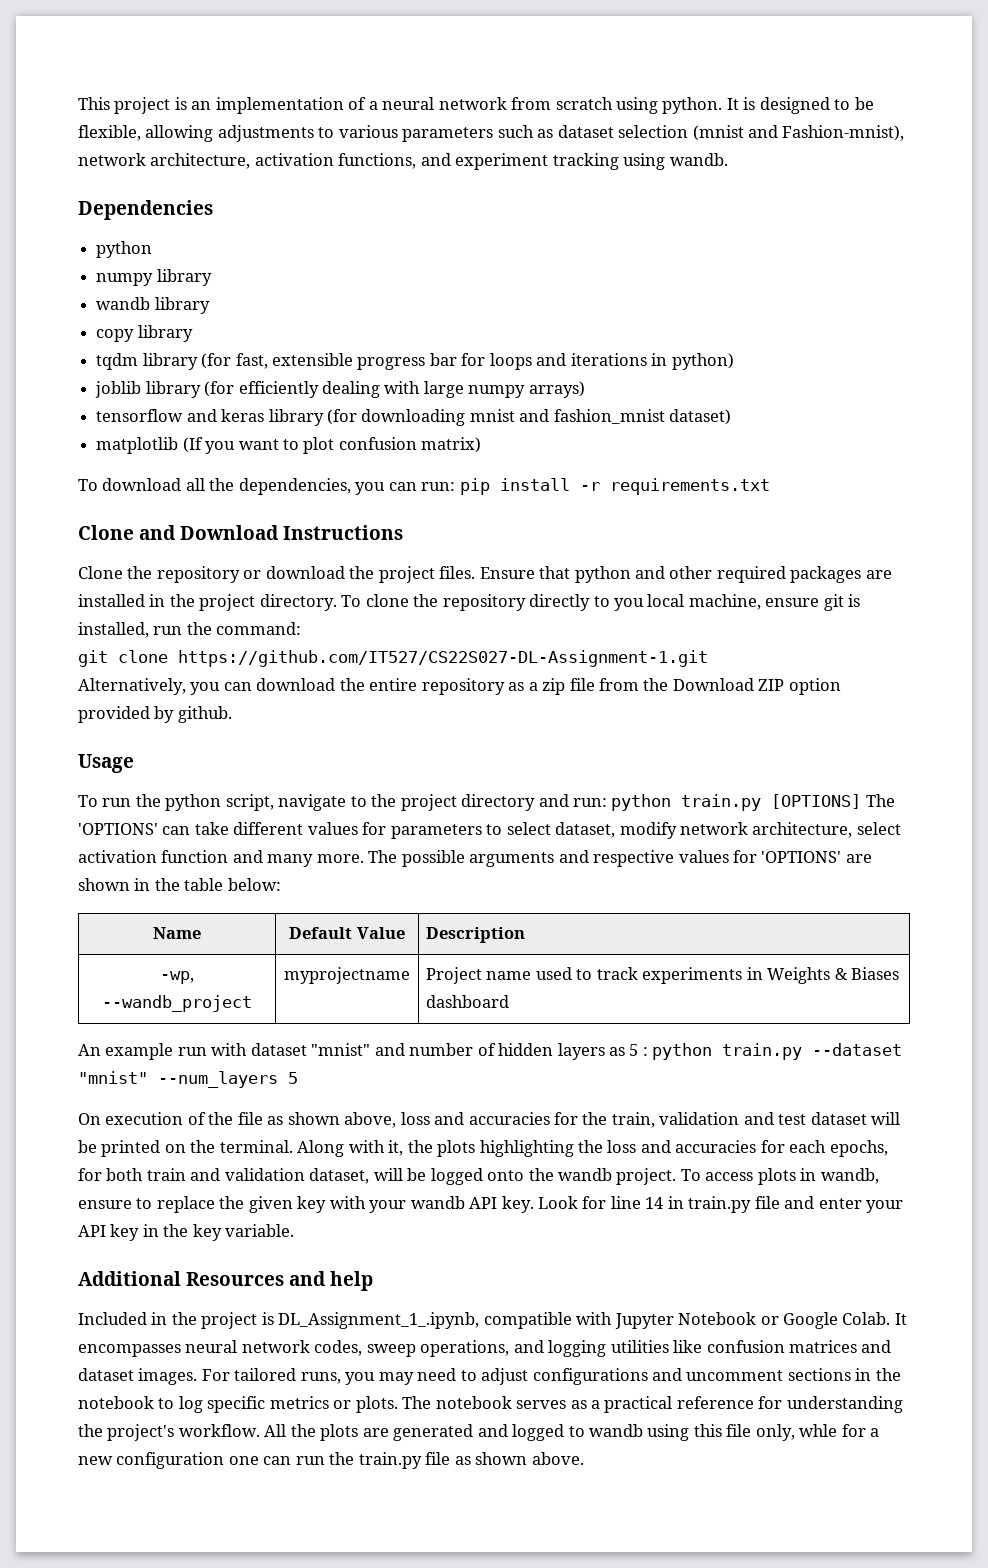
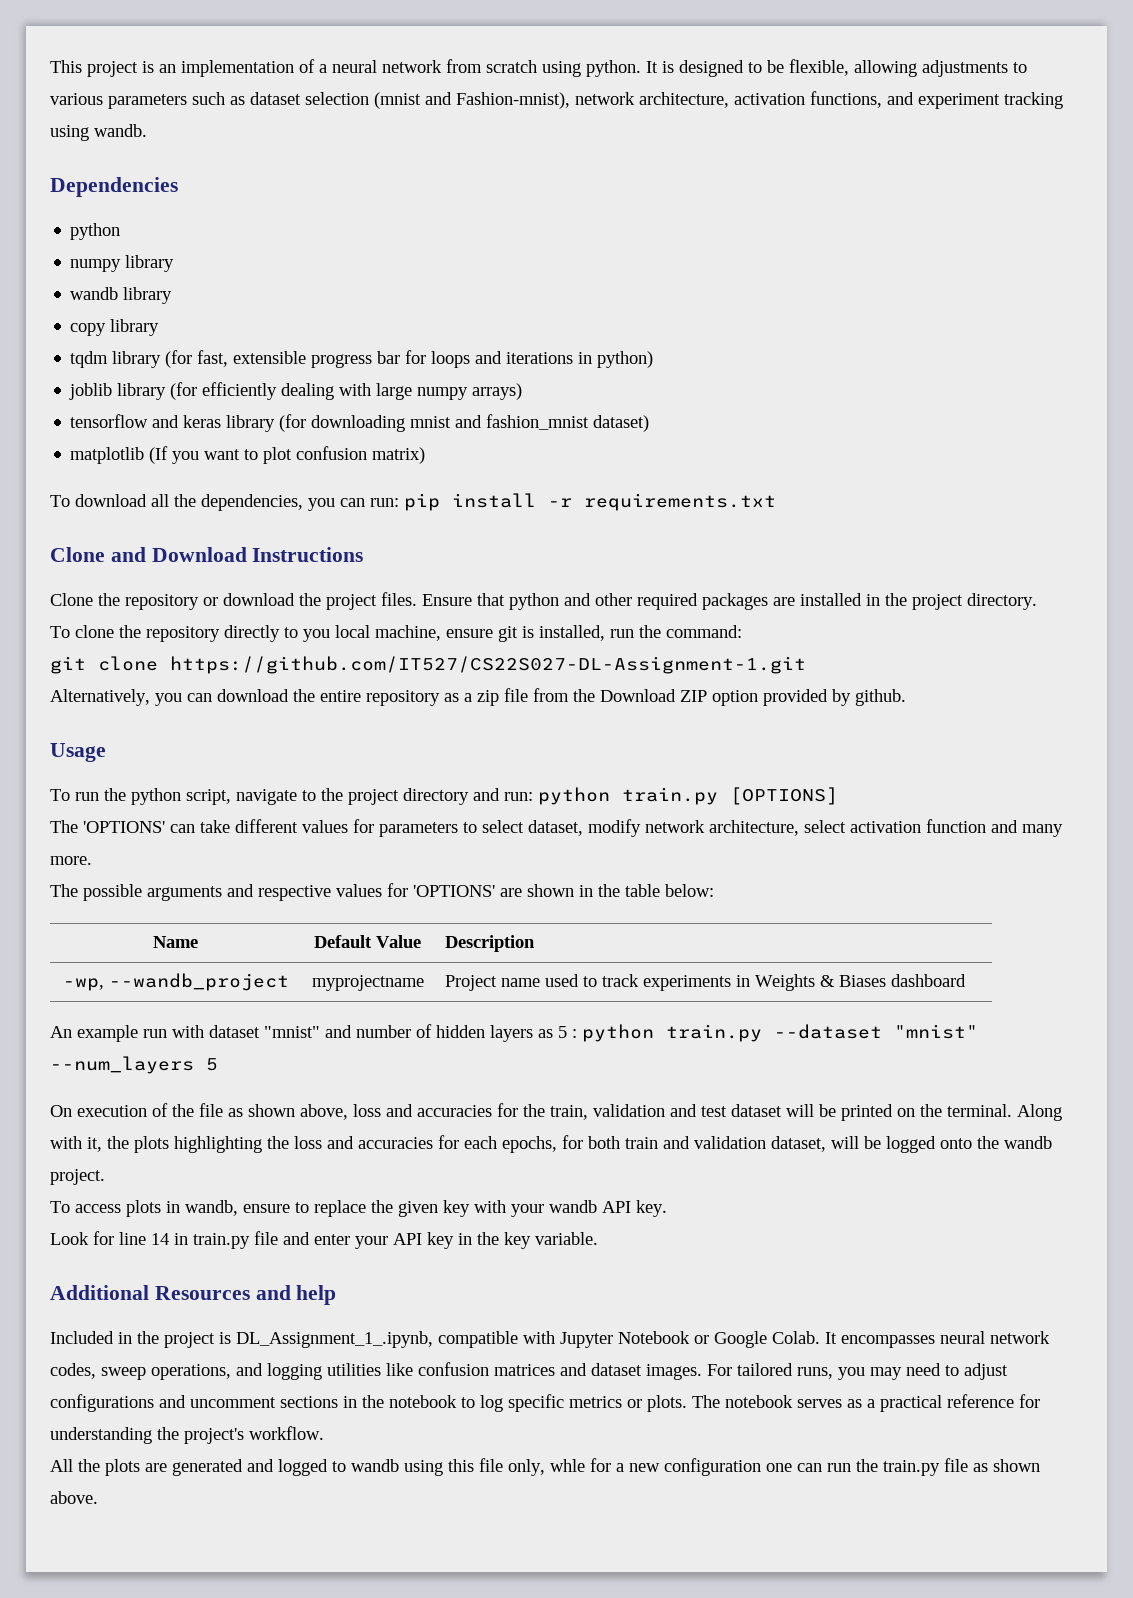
(337, 602) none -> (1037, 601) //
(862, 801) none -> (838, 796) //
(364, 858) none -> (92, 860) //
(677, 1176) none -> (105, 1177) //
(534, 1204) none -> (667, 1208) //
(260, 1430) none -> (324, 1433) //

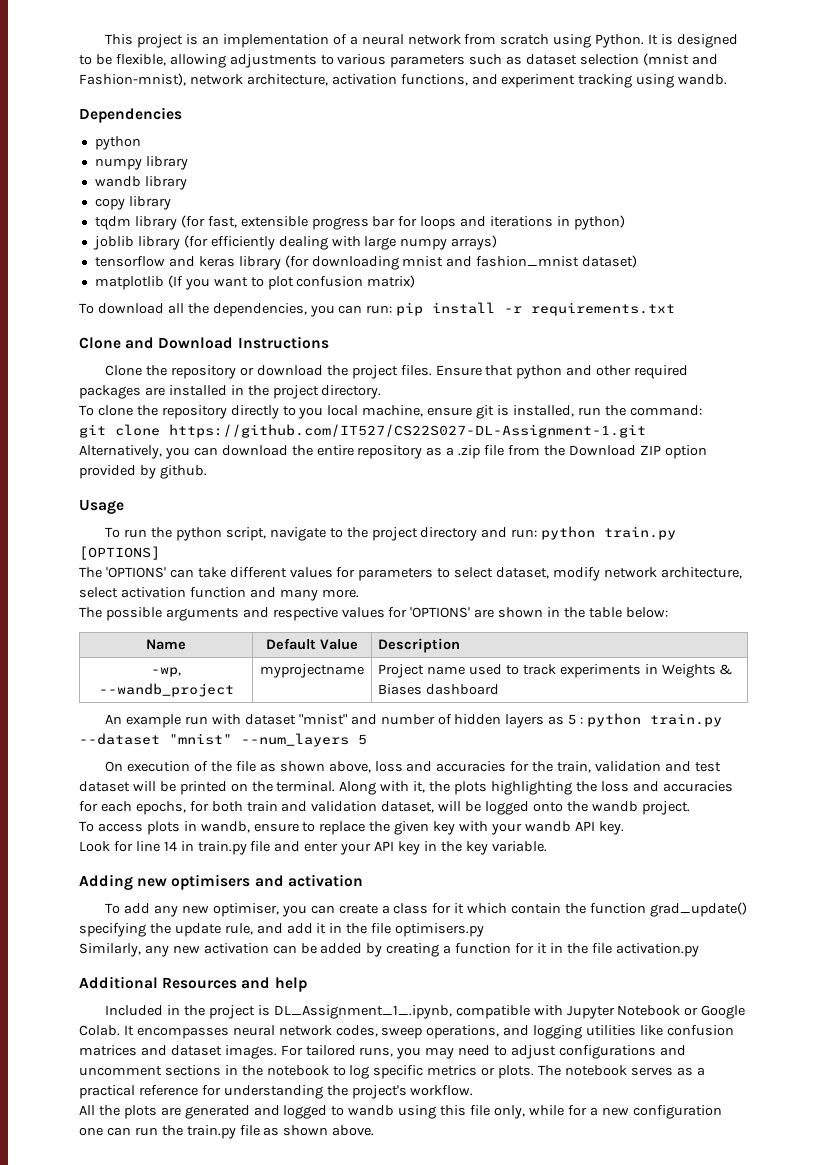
[586,60,641,77] python. -> [595,34,645,48] Python.
[477,690,499,706] zip -> [458,445,481,459] .zip
(598, 1238) none -> [79,874,363,890] [105,902,747,917] [79,923,485,937] [79,943,699,957] // Adding new optimisers and activation // To add any new optimiser, you can create a class for it which contain the function grad_update() specifying the update rule, and add it in the file optimisers.py // Similarly, any new activation can be added by creating a function for it in the file activation.py
[550,1459,585,1472] whle -> [528,1105,564,1116] while

